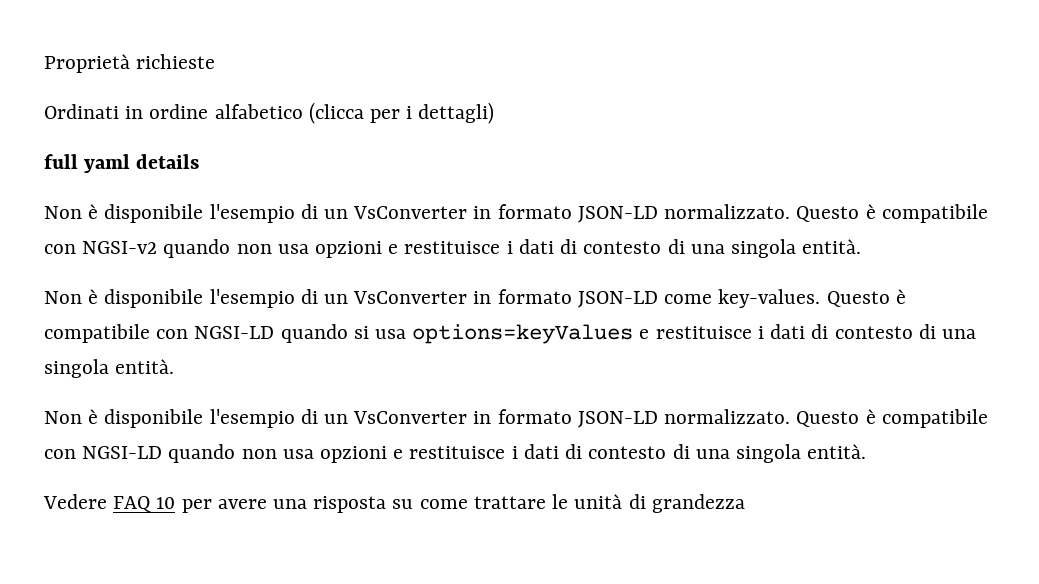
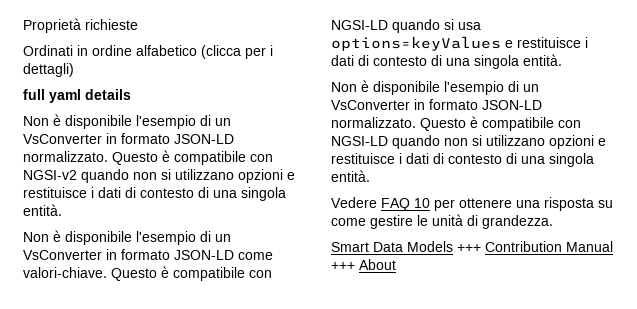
[277,244,309,254] usa -> [161,169,234,180] si utilizzano
[718,289,821,308] key-values. -> [23,267,107,278] valori-chiave.
[282,449,314,459] usa -> [472,135,545,146] si utilizzano
[217,499,267,509] avere -> [459,198,512,208] ottenere
[473,496,546,509] trattare -> [370,215,413,229] gestire
[651,494,745,513] grandezza -> [482,215,553,229] [331,241,613,252] [331,259,396,270] grandezza. // Smart Data Models +++ Contribution Manual +++ About

